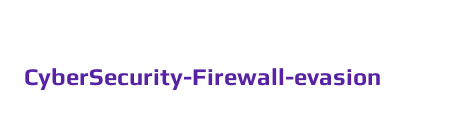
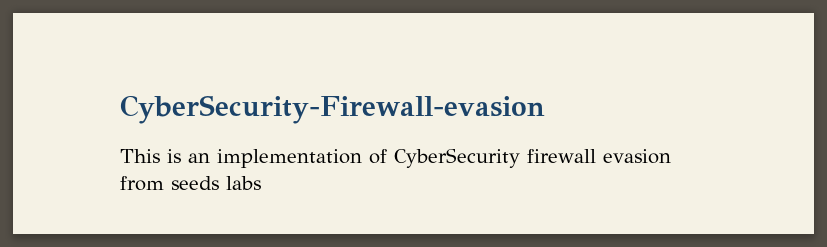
(381, 79) none -> [120,148,671,168] [120,176,261,191] // This is an implementation of CyberSecurity firewall evasion from seeds labs

